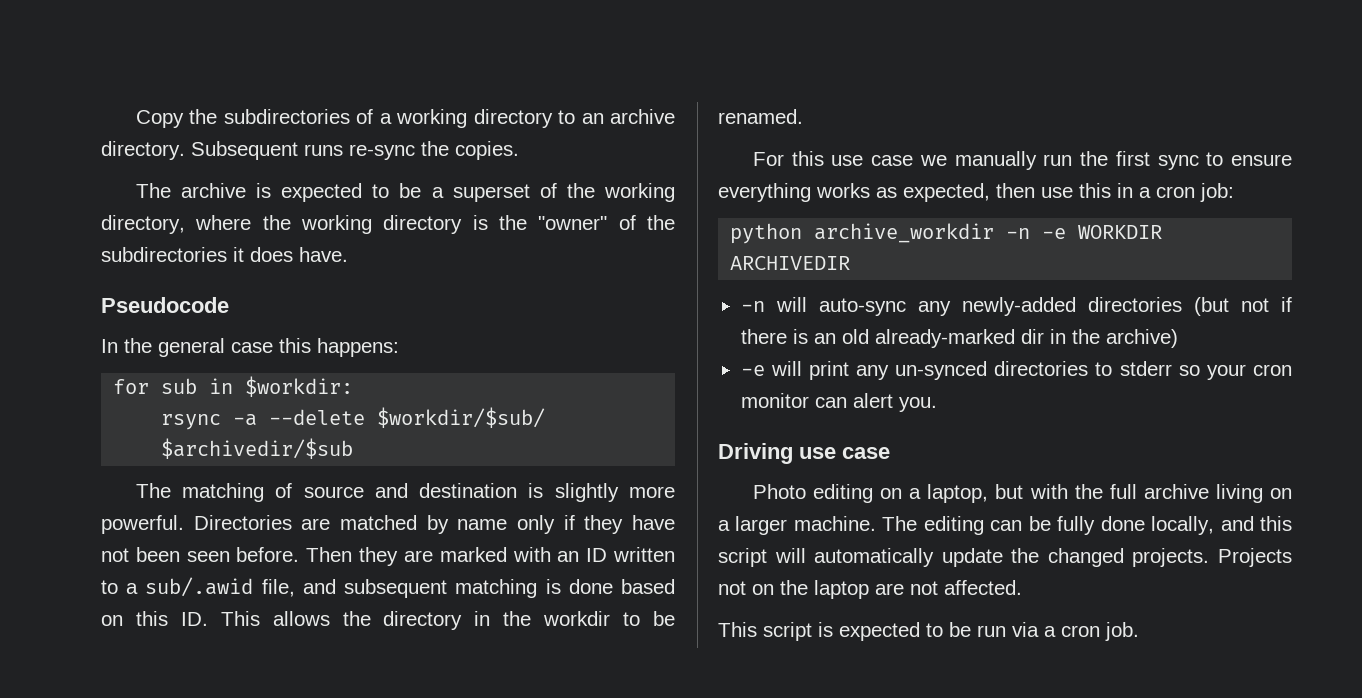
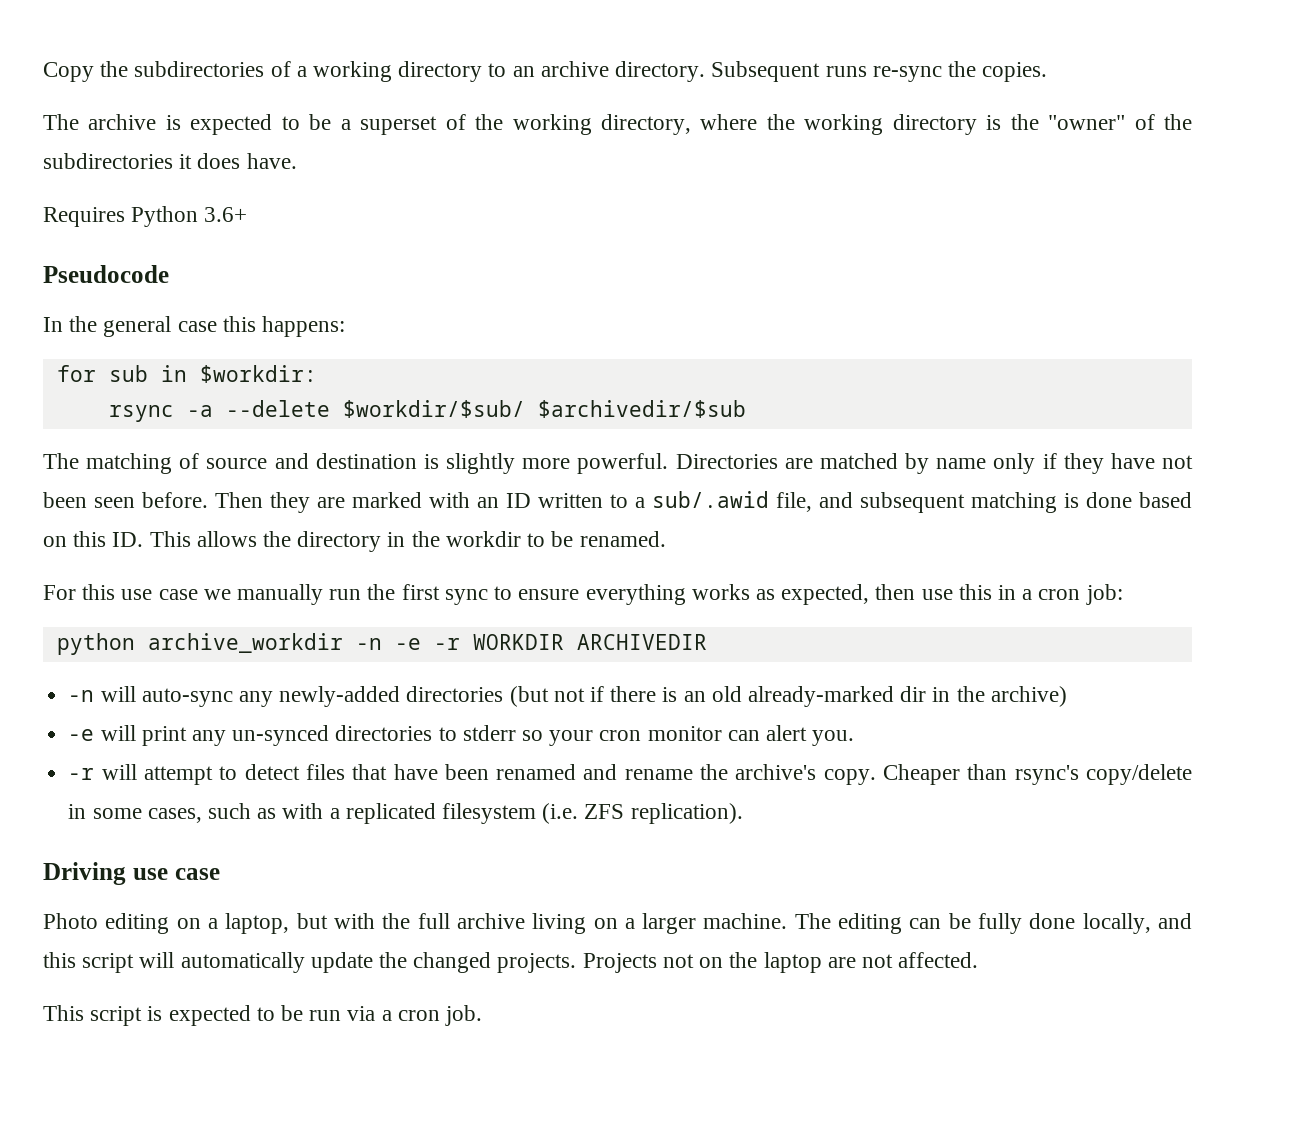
(348, 254) none -> [43,206,248,227] // Requires Python 3.6+
(1067, 233) none -> [433,638,460,650] -r
(937, 404) none -> [68,764,1193,785] [68,803,743,824] // -r will attempt to detect files that have been renamed and rename the archive's copy. Cheaper than rsync's copy/delete in some cases, such as with a replicated filesystem (i.e. ZFS replication).

